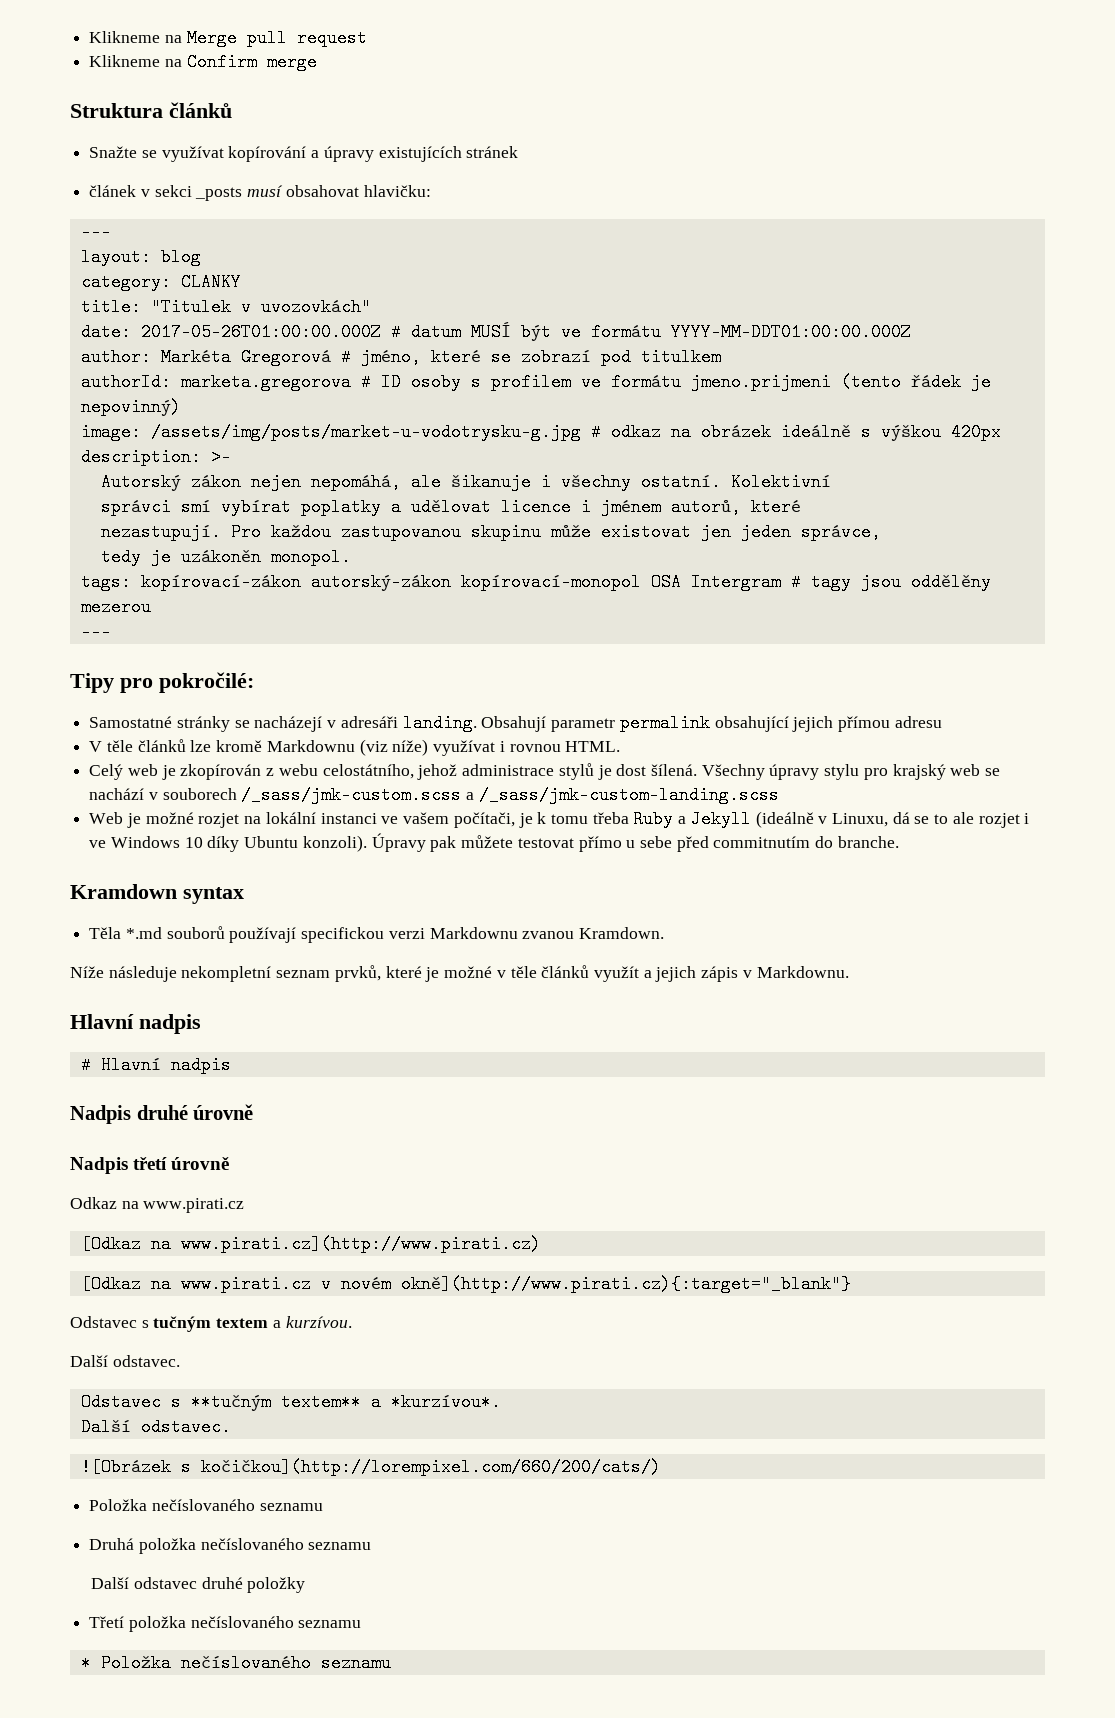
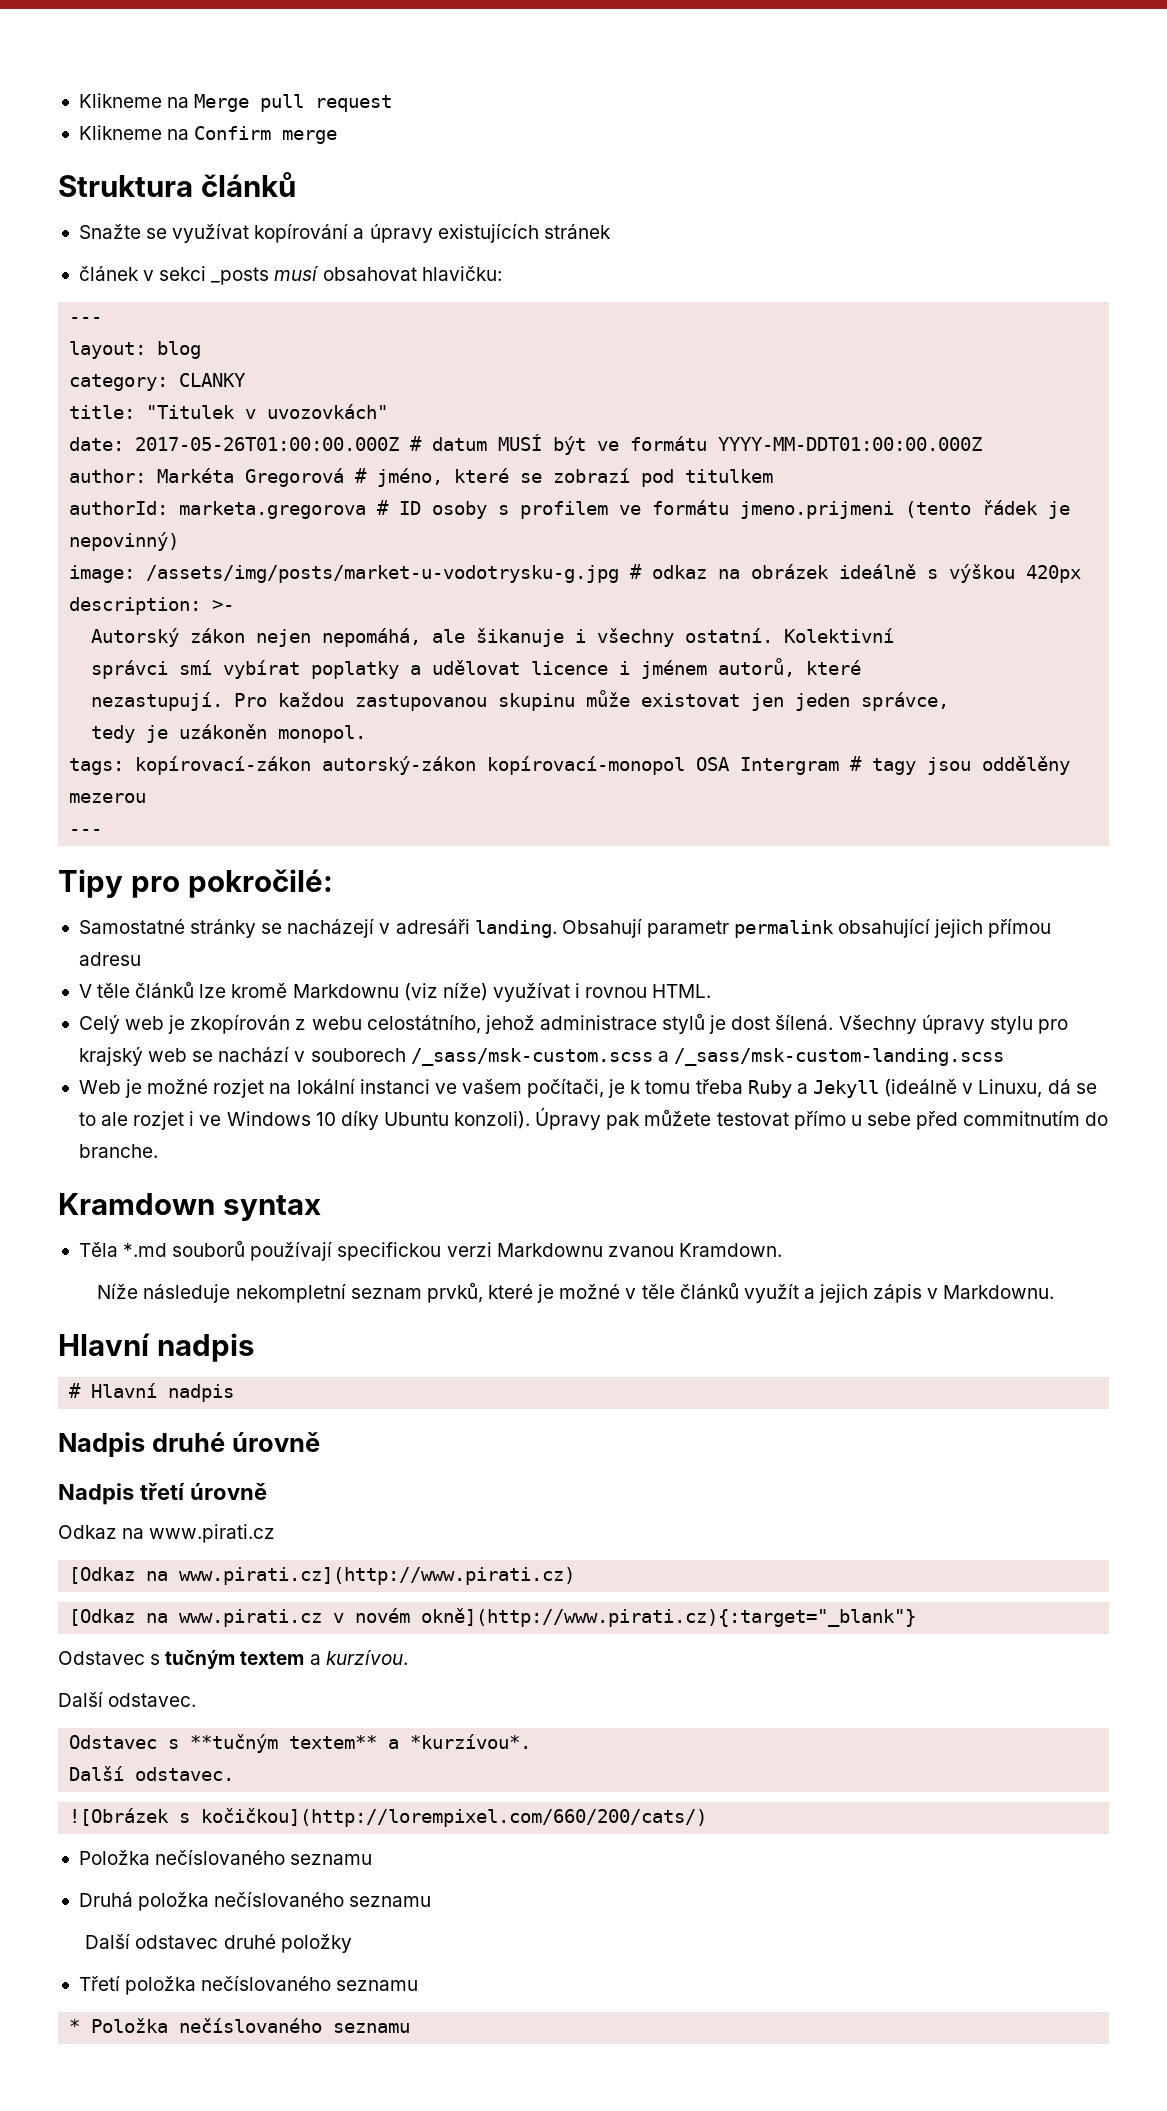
[241,786,779,804] /_sass/jmk-custom.scss a /_sass/jmk-custom-landing.scss -> [410,1048,1004,1066] /_sass/msk-custom.scss a /_sass/msk-custom-landing.scss

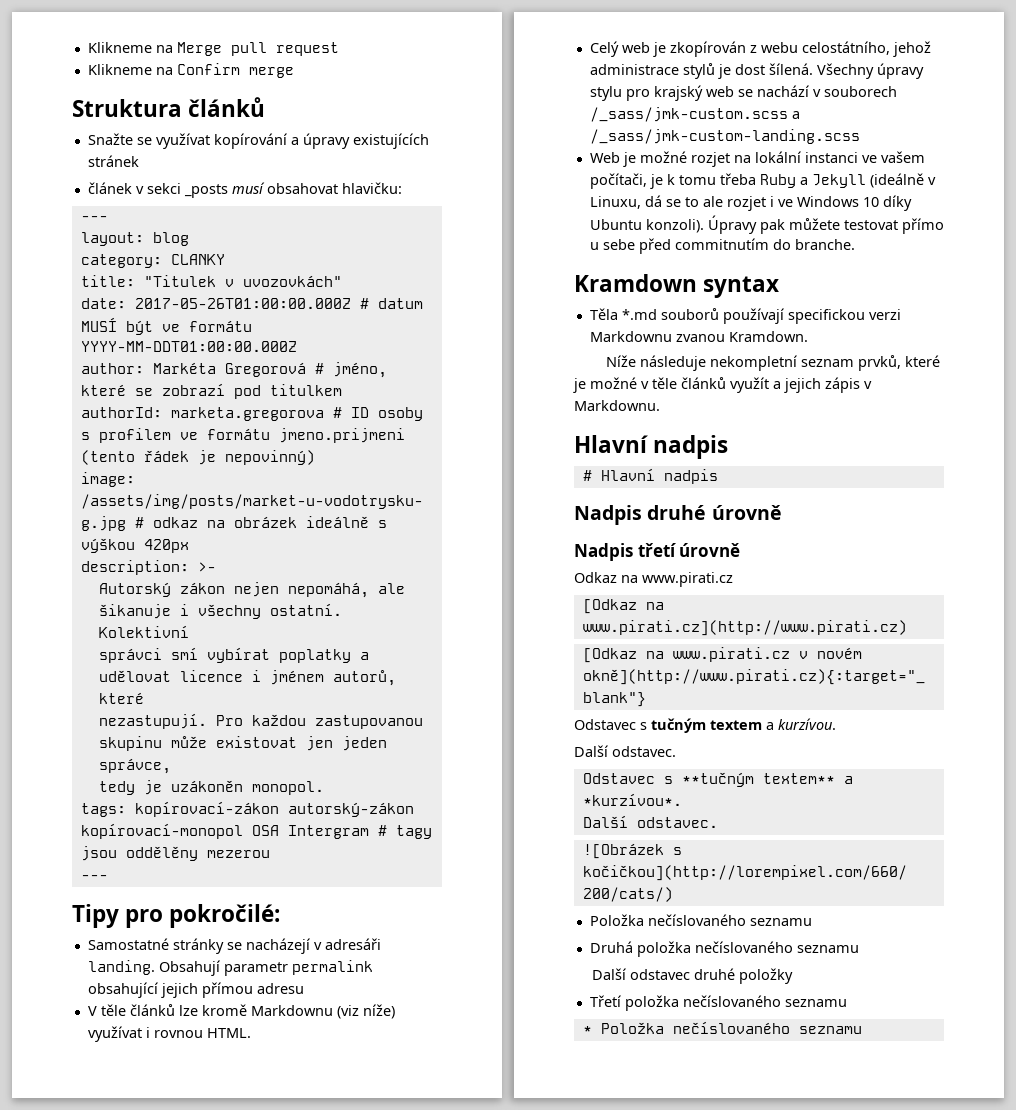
[410,1048,1004,1066] /_sass/msk-custom.scss a /_sass/msk-custom-landing.scss -> [589,107,800,122] [589,129,860,144] /_sass/jmk-custom.scss a /_sass/jmk-custom-landing.scss

